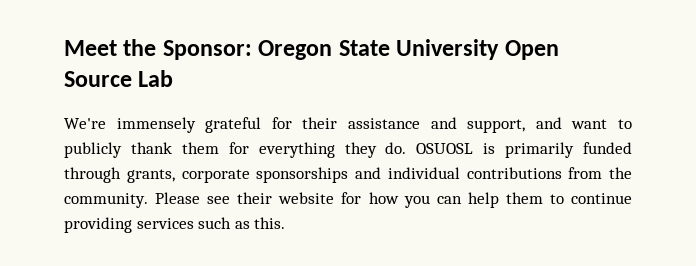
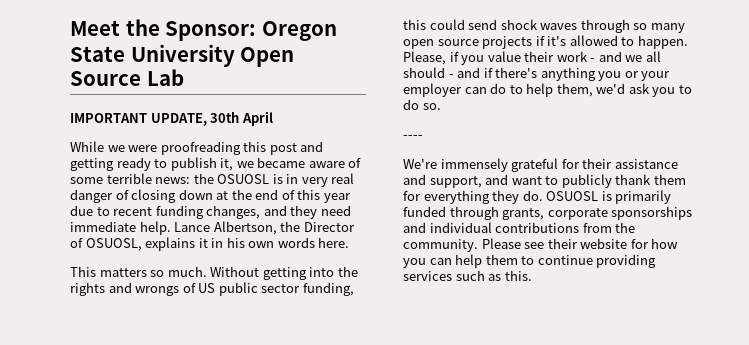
(174, 78) none -> [70,111,273,126] [70,141,324,155] [70,157,362,171] [70,173,355,187] [70,189,351,203] [70,205,351,219] [70,221,355,235] [70,237,350,251] [70,266,358,280] [70,282,354,296] [403,19,685,33] [403,35,688,49] [403,51,661,65] [403,67,671,81] [403,83,692,97] [403,99,441,110] [403,135,423,139] // IMPORTANT UPDATE, 30th April // While we were proofreading this post and getting ready to publish it, we became aware of some terrible news: the OSUOSL is in very real danger of closing down at the end of this year due to recent funding changes, and they need immediate help. Lance Albertson, the Director of OSUOSL, explains it in his own words here. // This matters so much. Without getting into the rights and wrongs of US public sector funding, this could send shock waves through so many open source projects if it's allowed to happen. Please, if you value their work - and we all should - and if there's anything you or your employer can do to help them, we'd ask you to do so. // ----

